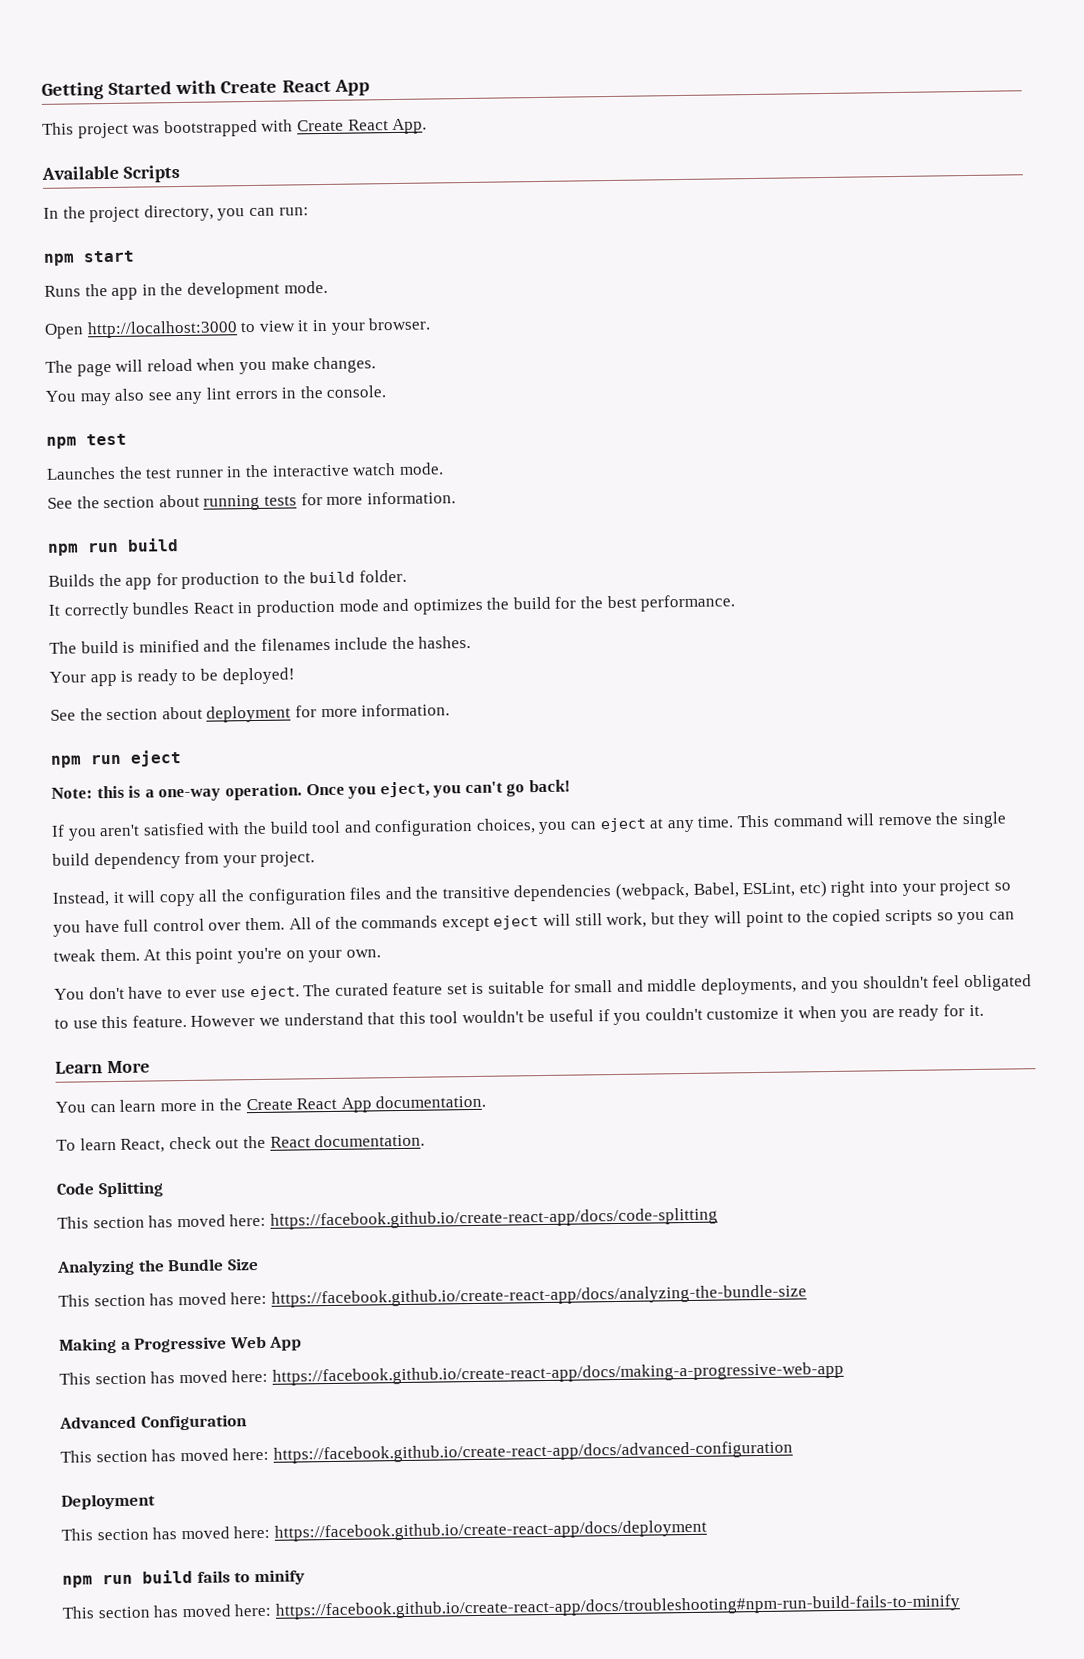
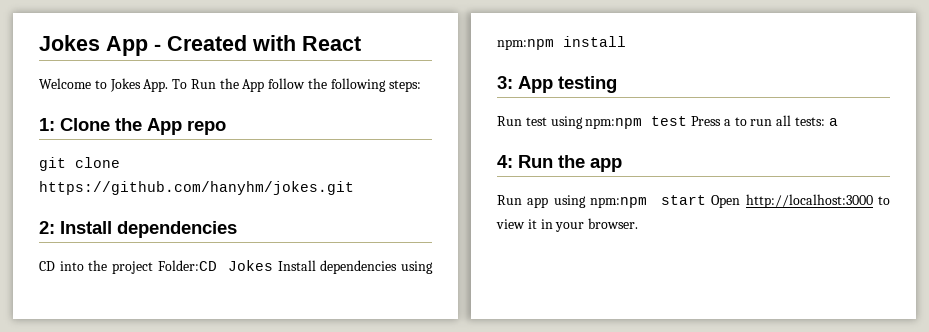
[41,79,370,100] [42,118,428,139] [41,164,180,183] [43,204,309,223] [43,250,135,266] [44,280,328,300] Getting Started with Create React App // This project was bootstrapped with Create React App. // Available Scripts // In the project directory, you can run: // npm start // Runs the app in the development mode. // -> [39,35,361,56] [39,78,421,92] [39,118,226,135] [39,157,120,171] [39,181,354,195] [39,221,237,238] [39,260,433,274] [497,36,626,50] [497,76,617,93] [497,115,838,129] [497,155,622,172] [497,195,706,208] Jokes App - Created with React // Welcome to Jokes App. To Run the App follow the following steps: // 1: Clone the App repo // git clone https://github.com/hanyhm/jokes.git // 2: Install dependencies // CD into the project Folder:CD Jokes Install dependencies using npm:npm install // 3: App testing // Run test using npm:npm test Press a to run all tests: a // 4: Run the app // Run app using npm:npm start
[45,356,377,377] [45,385,387,406] [46,433,127,449] [46,462,444,480] [47,491,456,511] [47,538,179,556] [48,569,407,590] [48,594,736,620] [49,635,472,654] [49,667,295,687] [50,703,451,723] [50,750,182,768] [51,779,572,802] [51,811,1007,841] [52,851,316,870] [52,879,1011,907] [53,909,1015,937] [53,947,381,964] [54,974,1032,1001] [54,1004,984,1029] [55,1060,150,1074] [55,1094,487,1113] [56,1133,426,1153] [56,1181,164,1198] [57,1207,718,1230] [56,1258,259,1276] [58,1284,807,1308] [59,1335,303,1354] [59,1361,844,1386] [59,1414,247,1431] [60,1440,793,1464] [61,1493,156,1510] [61,1519,707,1542] [62,1569,305,1588] [62,1594,960,1620] // The page will reload when you make changes. // You may also see any lint errors in the console. // npm test // Launches the test runner in the interactive watch mode. // See the section about running tests for more information. // npm run build // Builds the app for production to the build folder. // It correctly bundles React in production mode and optimizes the build for the best performance. // The build is minified and the filenames include the hashes. // Your app is ready to be deployed! // See the section about deployment for more information. // npm run eject // Note: this is a one-way operation. Once you eject, you can't go back! // If you aren't satisfied with the build tool and configuration choices, you can eject at any time. This command will remove the single build dependency from your project. // Instead, it will copy all the configuration files and the transitive dependencies (webpack, Babel, ESLint, etc) right into your project so you have full control over them. All of the commands except eject will still work, but they will point to the copied scripts so you can tweak them. At this point you're on your own. // You don't have to ever use eject. The curated feature set is suitable for small and middle deployments, and you shouldn't feel obligated to use this feature. However we understand that this tool wouldn't be useful if you couldn't customize it when you are ready for it. // Learn More // You can learn more in the Create React App documentation. // To learn React, check out the React documentation. // Code Splitting // This section has moved here: https://facebook.github.io/create-react-app/docs/code-splitting // Analyzing the Bundle Size // This section has moved here: https://facebook.github.io/create-react-app/docs/analyzing-the-bundle-size // Making a Progressive Web App // This section has moved here: https://facebook.github.io/create-react-app/docs/making-a-progressive-web-app // Advanced Configuration // This section has moved here: https://facebook.github.io/create-react-app/docs/advanced-configuration // Deployment // This section has moved here: https://facebook.github.io/create-react-app/docs/deployment // npm run build fails to minify // This section has moved here: https://facebook.github.io/create-react-app/docs/troubleshooting#npm-run-build-fails-to-minify -> (639, 223) none

